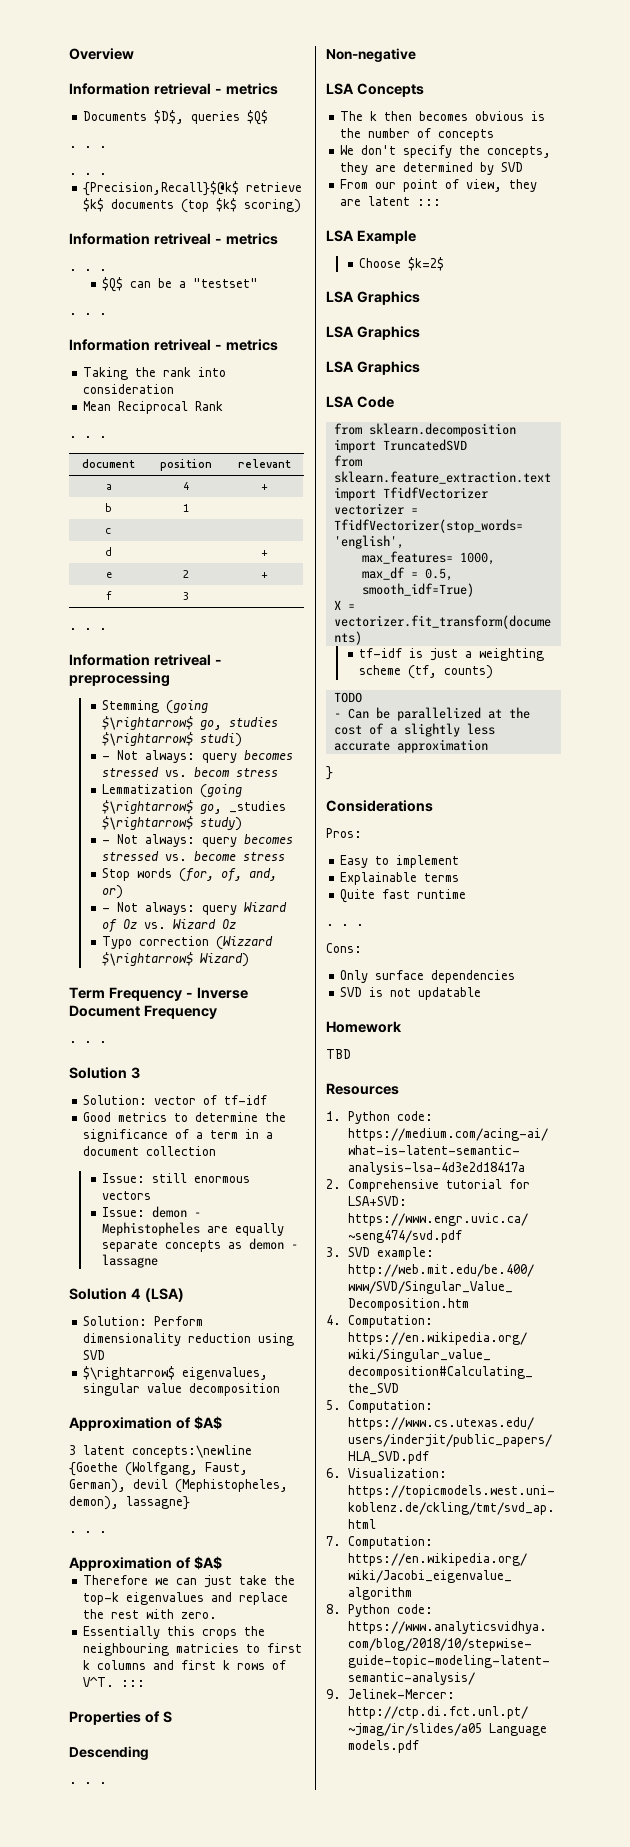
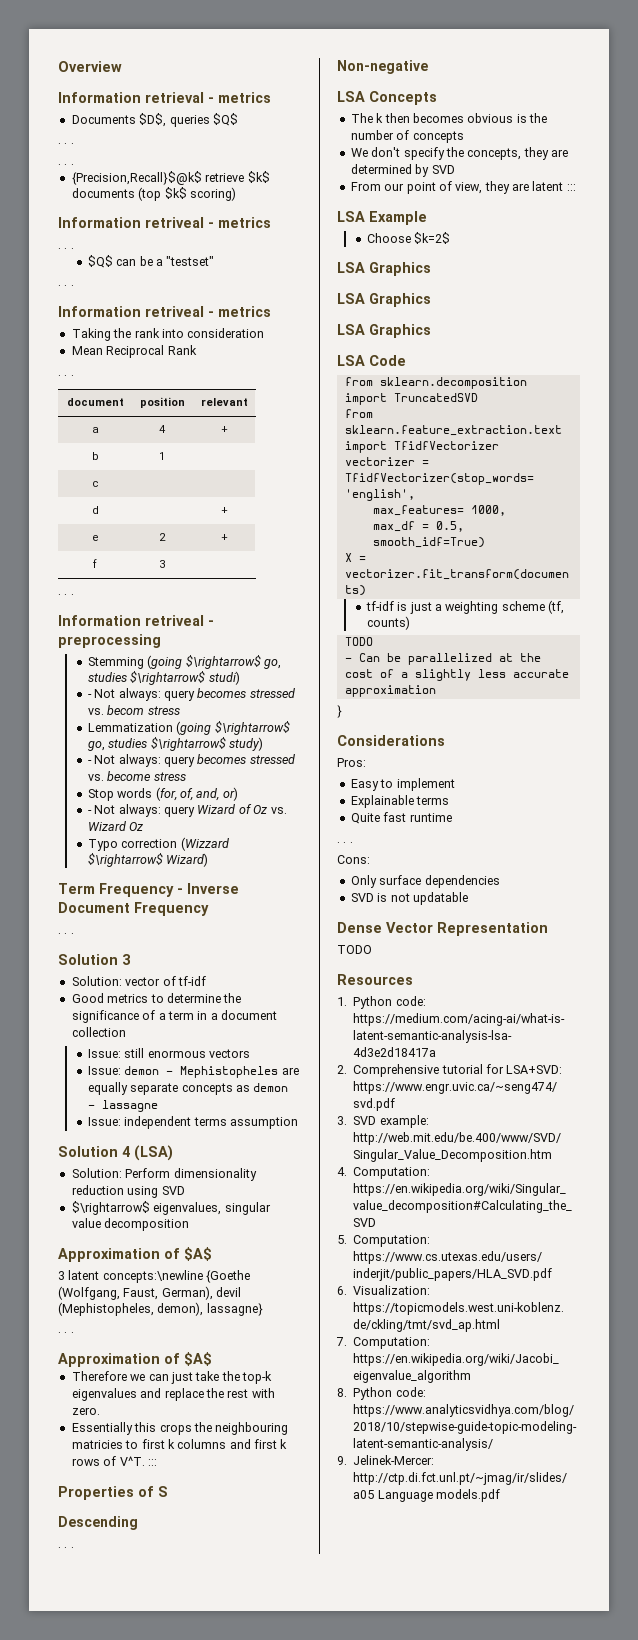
[229,801,287,813] _studies -> [108,738,148,748] studies
(159, 1261) none -> [87,1116,299,1129] // Issue: independent terms assumption
[326,1021,402,1033] [326,1049,351,1059] Homework // TBD -> [337,922,548,936] [337,945,372,954] Dense Vector Representation // TODO

